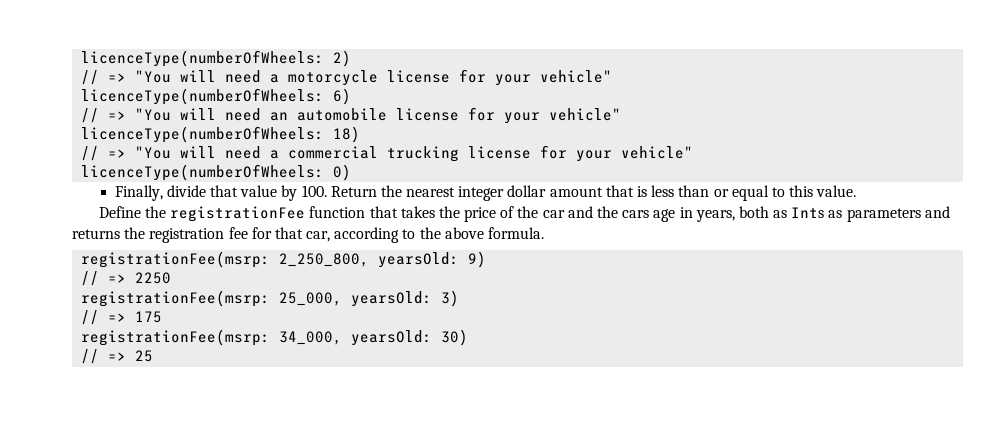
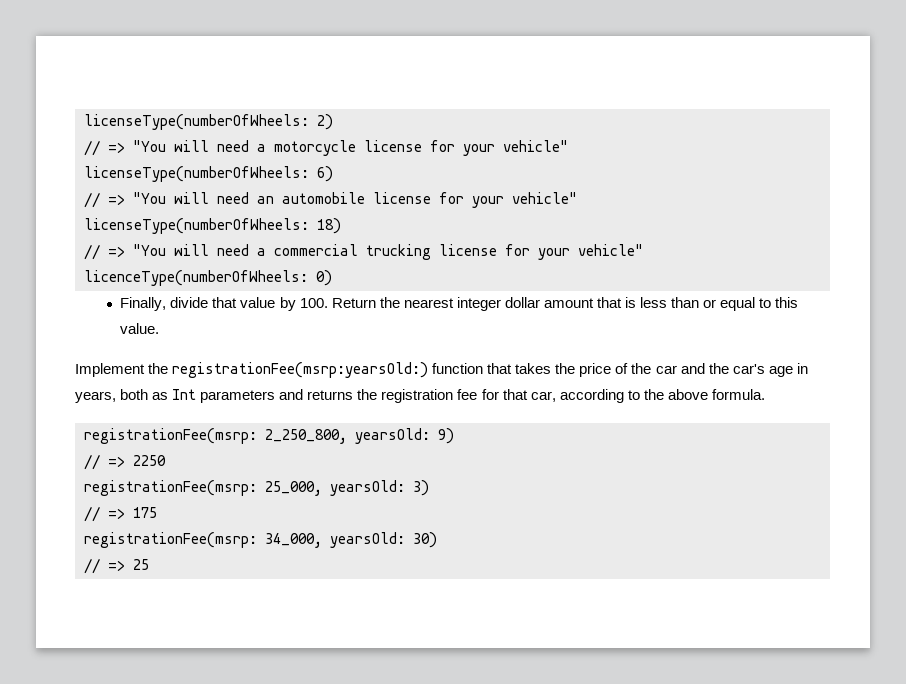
[81,50,325,67] licenceType(numberOfWheels: -> [84,114,309,130] licenseType(numberOfWheels:
[81,88,325,105] licenceType(numberOfWheels: -> [84,166,309,182] licenseType(numberOfWheels:
[81,126,325,143] licenceType(numberOfWheels: -> [84,218,309,234] licenseType(numberOfWheels:
[98,206,306,222] Define the registrationFee -> [75,362,429,378] Implement the registrationFee(msrp:yearsOld:)
[622,210,650,218] cars -> [732,364,765,374] car's
[791,207,843,218] Ints as -> [172,389,197,400] Int

